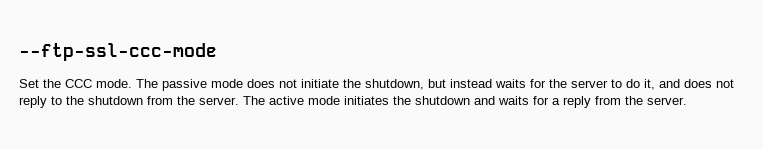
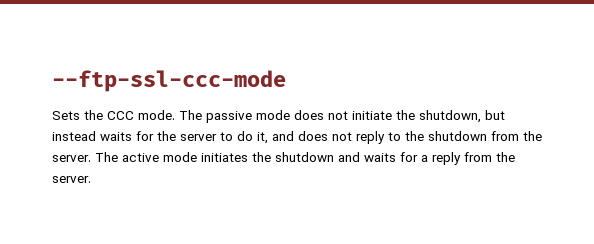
[19,79,39,88] Set -> [52,111,80,120] Sets

